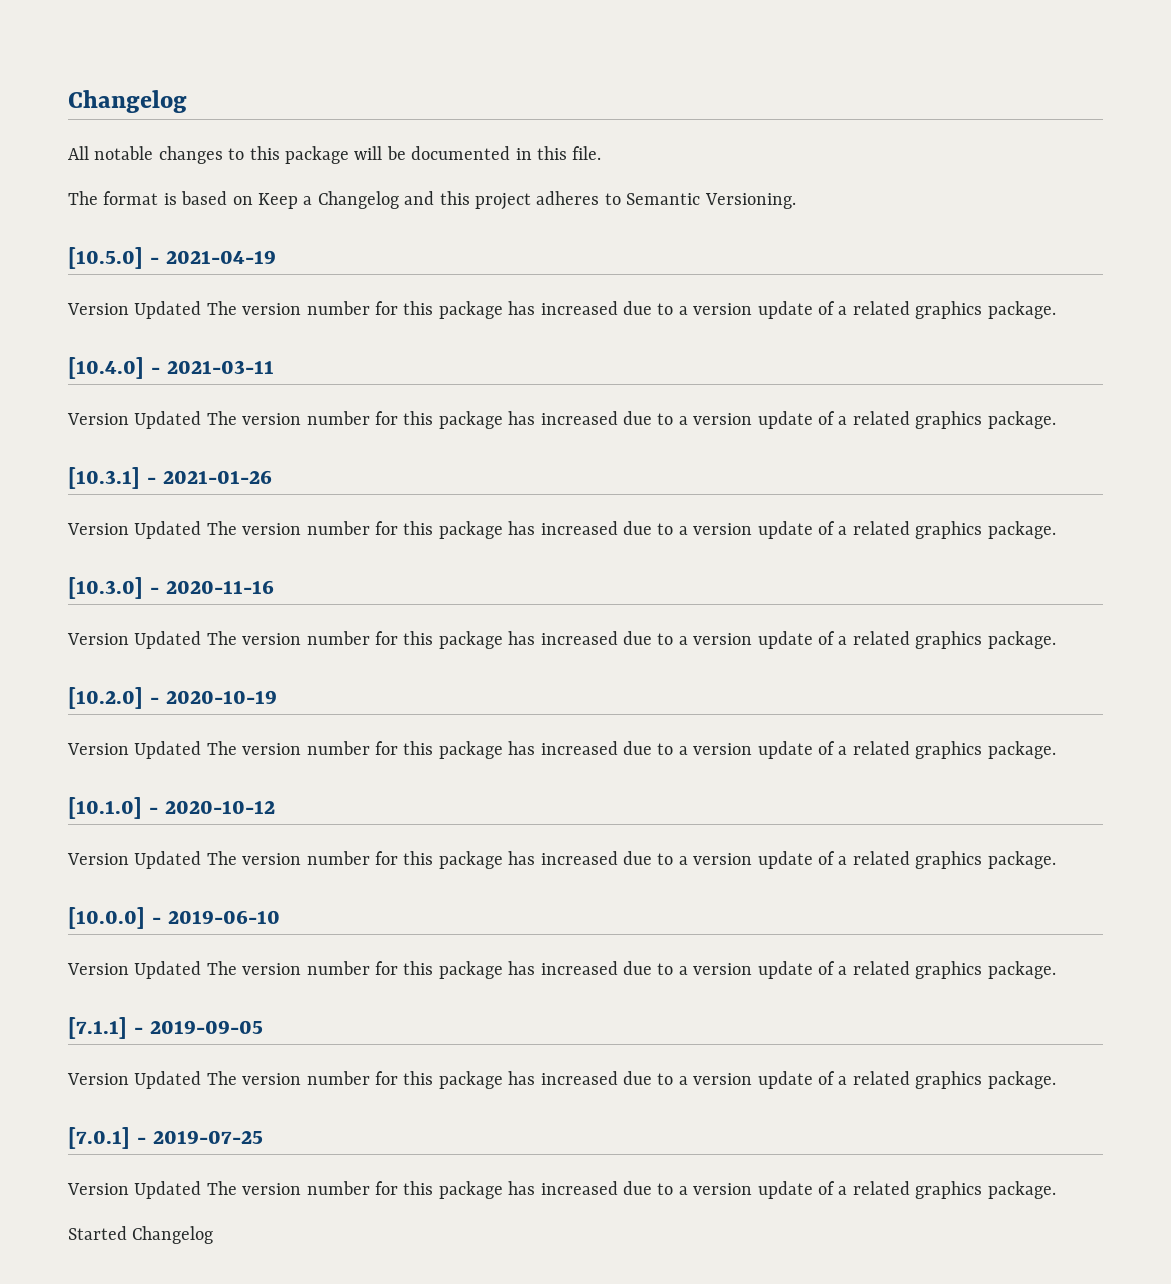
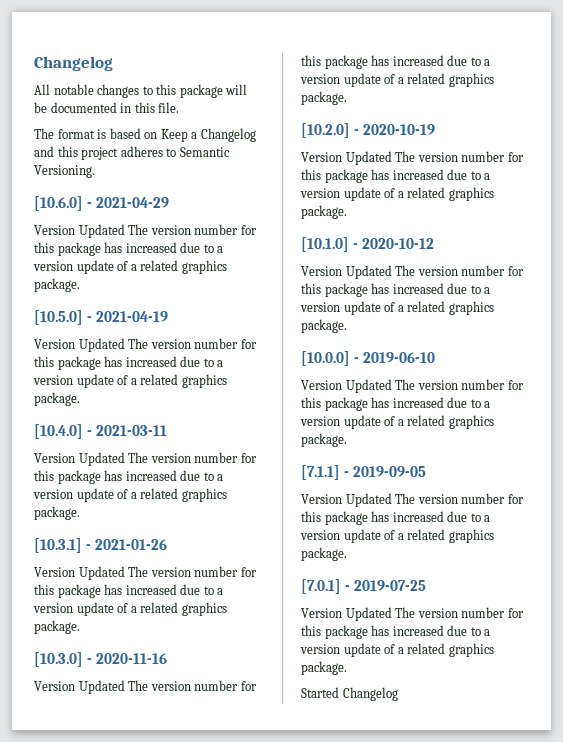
(796, 201) none -> [34,196,170,211] [34,224,257,238] [34,242,224,256] [33,260,227,274] [34,278,80,292] // [10.6.0] - 2021-04-29 // Version Updated The version number for this package has increased due to a version update of a related graphics package.

